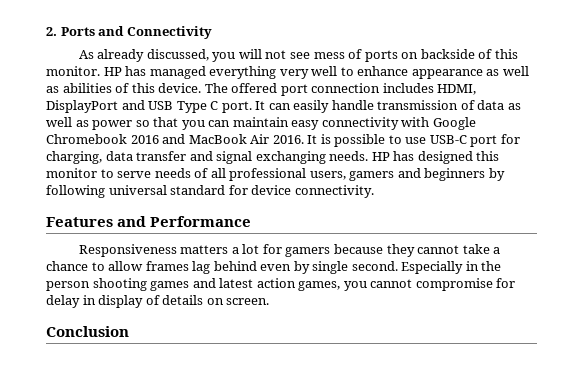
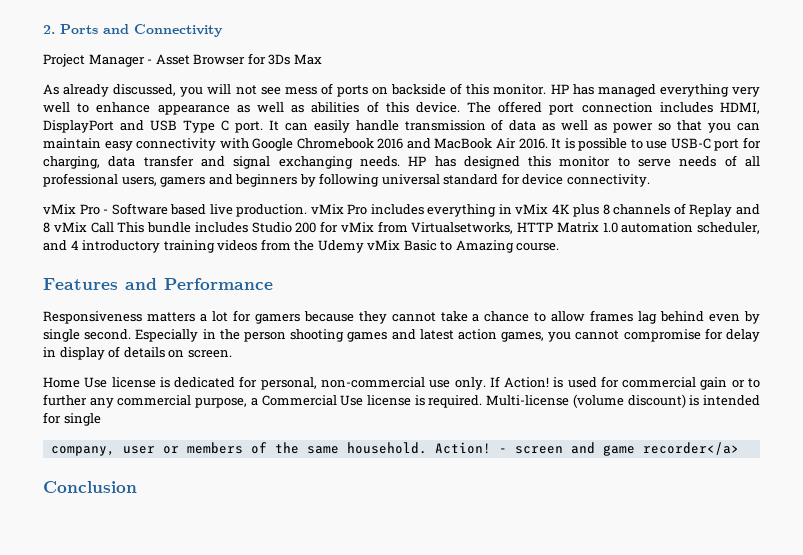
(212, 32) none -> [43,53,322,67] // Project Manager - Asset Browser for 3Ds Max
(374, 191) none -> [43,203,760,217] [43,221,760,234] [43,239,560,253] // vMix Pro - Software based live production. vMix Pro includes everything in vMix 4K plus 8 channels of Replay and 8 vMix Call This bundle includes Studio 200 for vMix from Virtualsetworks, HTTP Matrix 1.0 automation scheduler, and 4 introductory training videos from the Udemy vMix Basic to Amazing course.
(270, 301) none -> [43,376,761,390] [43,394,760,408] [43,412,101,426] [50,442,739,456] // Home Use license is dedicated for personal, non-commercial use only. If Action! is used for commercial gain or to further any commercial purpose, a Commercial Use license is required. Multi-license (volume discount) is intended for single // company, user or members of the same household. Action! - screen and game recorder</a>

